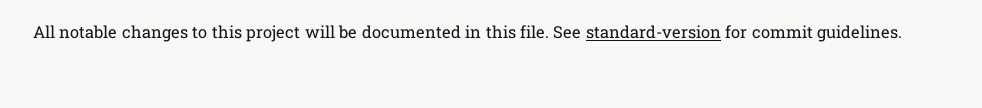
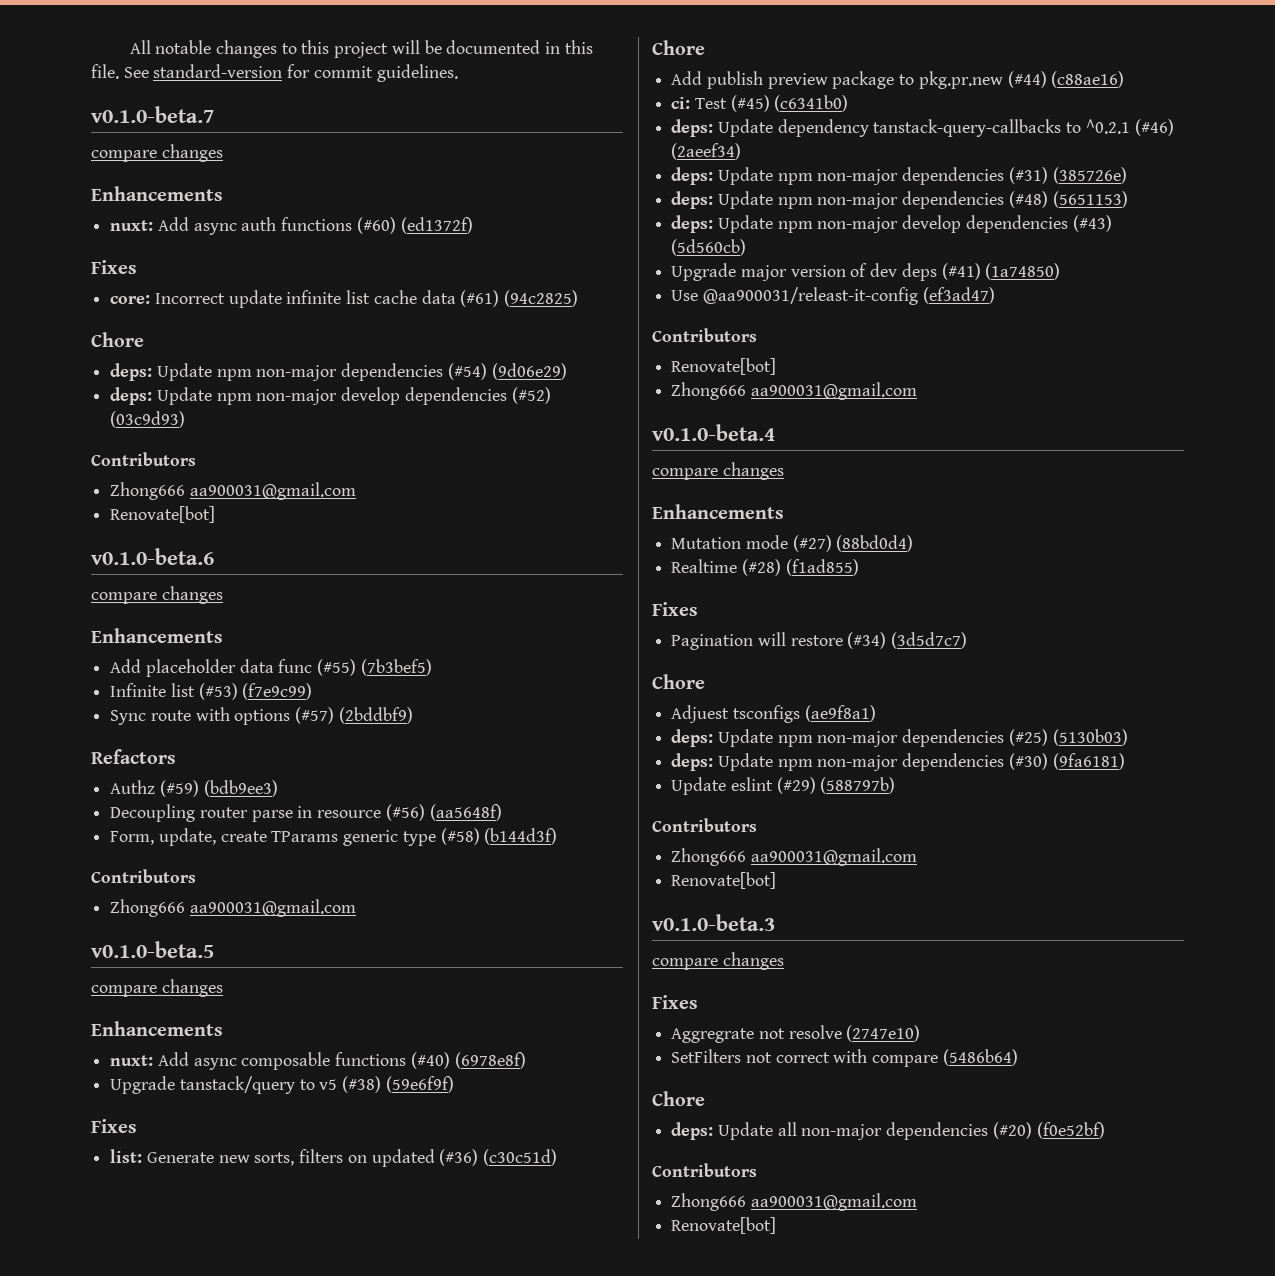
(903, 33) none -> [91,106,214,123] [91,144,223,162] [91,186,223,201] [110,217,473,235] [91,260,137,274] [110,290,579,308] [91,332,144,347] [110,363,567,381] [110,387,551,405] [110,411,186,428] [91,452,196,466] [110,482,356,500] [110,506,216,523] [91,548,214,565] [91,586,223,604] [91,628,223,643] [110,659,432,677] [110,683,313,700] [110,707,413,725] [91,749,176,764] [110,780,278,797] [110,804,502,822] [110,828,558,846] [91,869,196,883] [110,899,356,917] [91,941,214,958] [91,979,223,997] [91,1021,223,1036] [110,1052,526,1070] [110,1076,454,1094] [91,1119,137,1133] [110,1149,558,1167] [652,40,705,55] [671,71,1125,89] [671,95,849,112] [671,119,1174,137] [671,143,742,160] [671,167,1127,185] [671,191,1128,209] [671,215,1112,233] [671,239,747,256] [671,263,1061,281] [671,287,995,305] [652,328,757,342] [671,358,777,375] [671,382,917,400] [652,424,775,441] [652,462,784,480] [652,504,784,519] [671,535,914,552] [671,559,859,576] [652,602,698,616] [671,632,968,650] [652,674,705,689] [671,705,876,723] [671,729,1128,747] [671,753,1125,771] [671,777,896,795] [652,818,757,832] [671,848,917,866] [671,872,777,889] [652,914,775,931] [652,952,784,970] [652,995,698,1009] [671,1025,921,1043] [671,1049,1018,1067] [652,1091,705,1106] [671,1122,1105,1140] [652,1163,757,1177] [671,1193,917,1211] [671,1217,777,1234] // v0.1.0-beta.7 // compare changes // Enhancements // nuxt: Add async auth functions (#60) (ed1372f) // Fixes // core: Incorrect update infinite list cache data (#61) (94c2825) // Chore // deps: Update npm non-major dependencies (#54) (9d06e29) // deps: Update npm non-major develop dependencies (#52) (03c9d93) // Contributors // Zhong666 aa900031@gmail.com // Renovate[bot] // v0.1.0-beta.6 // compare changes // Enhancements // Add placeholder data func (#55) (7b3bef5) // Infinite list (#53) (f7e9c99) // Sync route with options (#57) (2bddbf9) // Refactors // Authz (#59) (bdb9ee3) // Decoupling router parse in resource (#56) (aa5648f) // Form, update, create TParams generic type (#58) (b144d3f) // Contributors // Zhong666 aa900031@gmail.com // v0.1.0-beta.5 // compare changes // Enhancements // nuxt: Add async composable functions (#40) (6978e8f) // Upgrade tanstack/query to v5 (#38) (59e6f9f) // Fixes // list: Generate new sorts, filters on updated (#36) (c30c51d) // Chore // Add publish preview package to pkg.pr.new (#44) (c88ae16) // ci: Test (#45) (c6341b0) // deps: Update dependency tanstack-query-callbacks to ^0.2.1 (#46) (2aeef34) // deps: Update npm non-major dependencies (#31) (385726e) // deps: Update npm non-major dependencies (#48) (5651153) // deps: Update npm non-major develop dependencies (#43) (5d560cb) // Upgrade major version of dev deps (#41) (1a74850) // Use @aa900031/releast-it-config (ef3ad47) // Contributors // Renovate[bot] // Zhong666 aa900031@gmail.com // v0.1.0-beta.4 // compare changes // Enhancements // Mutation mode (#27) (88bd0d4) // Realtime (#28) (f1ad855) // Fixes // Pagination will restore (#34) (3d5d7c7) // Chore // Adjuest tsconfigs (ae9f8a1) // deps: Update npm non-major dependencies (#25) (5130b03) // deps: Update npm non-major dependencies (#30) (9fa6181) // Update eslint (#29) (588797b) // Contributors // Zhong666 aa900031@gmail.com // Renovate[bot] // v0.1.0-beta.3 // compare changes // Fixes // Aggregrate not resolve (2747e10) // SetFilters not correct with compare (5486b64) // Chore // deps: Update all non-major dependencies (#20) (f0e52bf) // Contributors // Zhong666 aa900031@gmail.com // Renovate[bot]

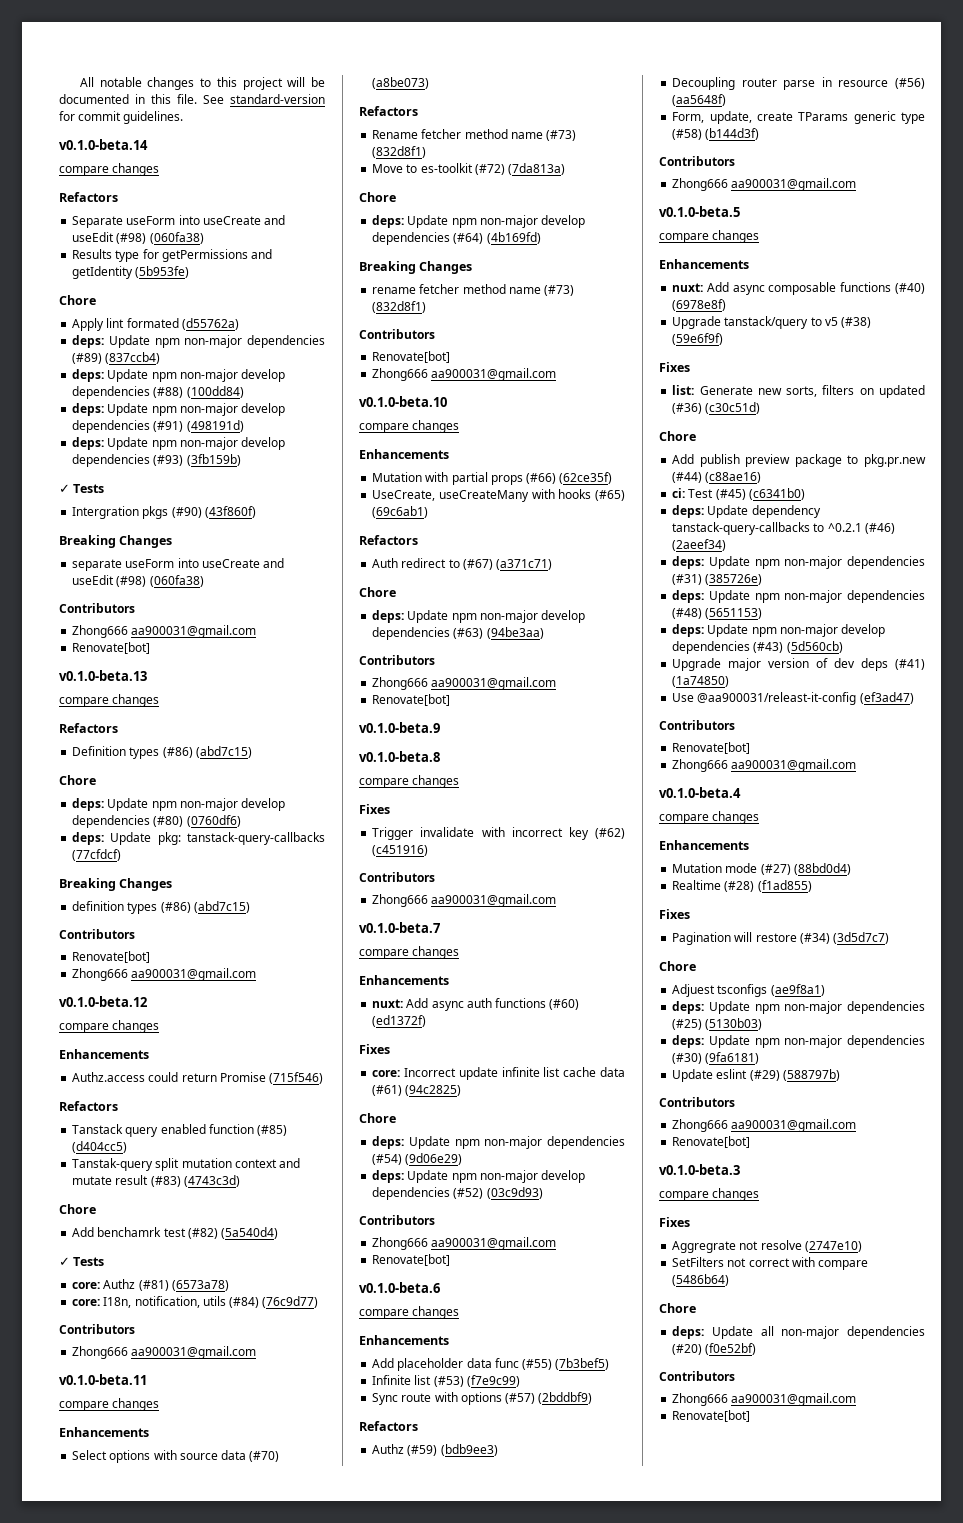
(458, 73) none -> [59,139,148,150] [59,163,160,176] [59,192,118,202] [72,215,286,228] [72,232,204,244] [72,249,273,262] [72,266,190,279] [59,295,96,305] [72,318,239,331] [72,335,325,348] [72,352,161,364] [72,369,286,382] [72,386,244,399] [72,403,286,416] [72,420,244,433] [72,437,286,450] [72,454,241,467] [59,484,105,493] [72,506,256,519] [59,535,173,548] [72,558,285,571] [72,575,204,587] [59,603,135,613] [72,625,257,638] [72,642,151,654] [59,670,147,681] [59,694,160,707] [59,723,118,733] [72,746,252,759] [59,775,96,785] [72,798,286,811] [72,815,241,828] [72,832,325,845] [72,849,122,861] [59,878,173,891] [72,901,250,914] [59,929,135,939] [72,951,151,963] [72,968,257,981] [59,996,147,1007] [59,1020,160,1033] [59,1049,149,1059] [72,1072,324,1084] [59,1101,118,1111] [72,1124,288,1137] [72,1141,128,1153] [72,1158,301,1171] [72,1175,240,1187] [59,1204,96,1214] [72,1227,279,1239] [59,1257,105,1266] [72,1279,229,1291] [72,1296,319,1308] [59,1324,135,1334] [72,1346,257,1359] [59,1374,147,1385] [59,1398,160,1411] [59,1427,149,1437] [72,1450,280,1463] [372,77,430,89] [359,106,418,116] [372,129,577,141] [372,146,427,158] [372,163,566,175] [359,192,396,202] [372,215,586,228] [372,232,541,245] [359,261,473,274] [372,284,575,296] [372,301,427,313] [359,329,435,339] [372,351,451,363] [372,368,557,381] [359,396,447,407] [359,420,460,433] [359,449,449,459] [372,472,613,485] [372,489,625,502] [372,506,429,518] [359,535,418,545] [372,558,553,570] [359,587,396,597] [372,610,586,623] [372,627,544,640] [359,655,435,665] [372,677,557,690] [372,694,451,706] [359,722,440,733] [359,751,440,762] [359,775,460,788] [359,804,390,814] [372,827,625,840] [372,845,429,856] [359,872,435,882] [372,894,557,907] // v0.1.0-beta.14 // compare changes // Refactors // Separate useForm into useCreate and useEdit (#98) (060fa38) // Results type for getPermissions and getIdentity (5b953fe) // Chore // Apply lint formated (d55762a) // deps: Update npm non-major dependencies (#89) (837ccb4) // deps: Update npm non-major develop dependencies (#88) (100dd84) // deps: Update npm non-major develop dependencies (#91) (498191d) // deps: Update npm non-major develop dependencies (#93) (3fb159b) // ✓ Tests // Intergration pkgs (#90) (43f860f) // Breaking Changes // separate useForm into useCreate and useEdit (#98) (060fa38) // Contributors // Zhong666 aa900031@gmail.com // Renovate[bot] // v0.1.0-beta.13 // compare changes // Refactors // Definition types (#86) (abd7c15) // Chore // deps: Update npm non-major develop dependencies (#80) (0760df6) // deps: Update pkg: tanstack-query-callbacks (77cfdcf) // Breaking Changes // definition types (#86) (abd7c15) // Contributors // Renovate[bot] // Zhong666 aa900031@gmail.com // v0.1.0-beta.12 // compare changes // Enhancements // Authz.access could return Promise (715f546) // Refactors // Tanstack query enabled function (#85) (d404cc5) // Tanstak-query split mutation context and mutate result (#83) (4743c3d) // Chore // Add benchamrk test (#82) (5a540d4) // ✓ Tests // core: Authz (#81) (6573a78) // core: I18n, notification, utils (#84) (76c9d77) // Contributors // Zhong666 aa900031@gmail.com // v0.1.0-beta.11 // compare changes // Enhancements // Select options with source data (#70) (a8be073) // Refactors // Rename fetcher method name (#73) (832d8f1) // Move to es-toolkit (#72) (7da813a) // Chore // deps: Update npm non-major develop dependencies (#64) (4b169fd) // Breaking Changes // rename fetcher method name (#73) (832d8f1) // Contributors // Renovate[bot] // Zhong666 aa900031@gmail.com // v0.1.0-beta.10 // compare changes // Enhancements // Mutation with partial props (#66) (62ce35f) // UseCreate, useCreateMany with hooks (#65) (69c6ab1) // Refactors // Auth redirect to (#67) (a371c71) // Chore // deps: Update npm non-major develop dependencies (#63) (94be3aa) // Contributors // Zhong666 aa900031@gmail.com // Renovate[bot] // v0.1.0-beta.9 // v0.1.0-beta.8 // compare changes // Fixes // Trigger invalidate with incorrect key (#62) (c451916) // Contributors // Zhong666 aa900031@gmail.com

